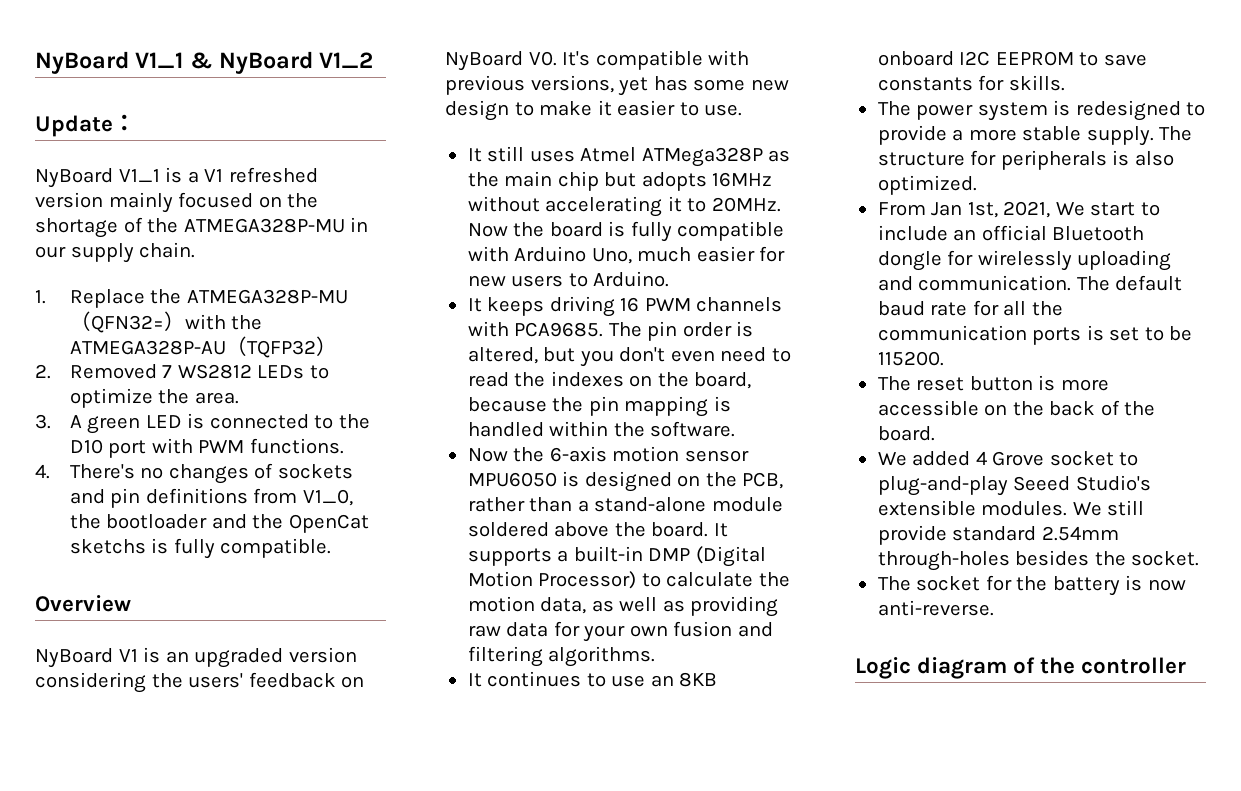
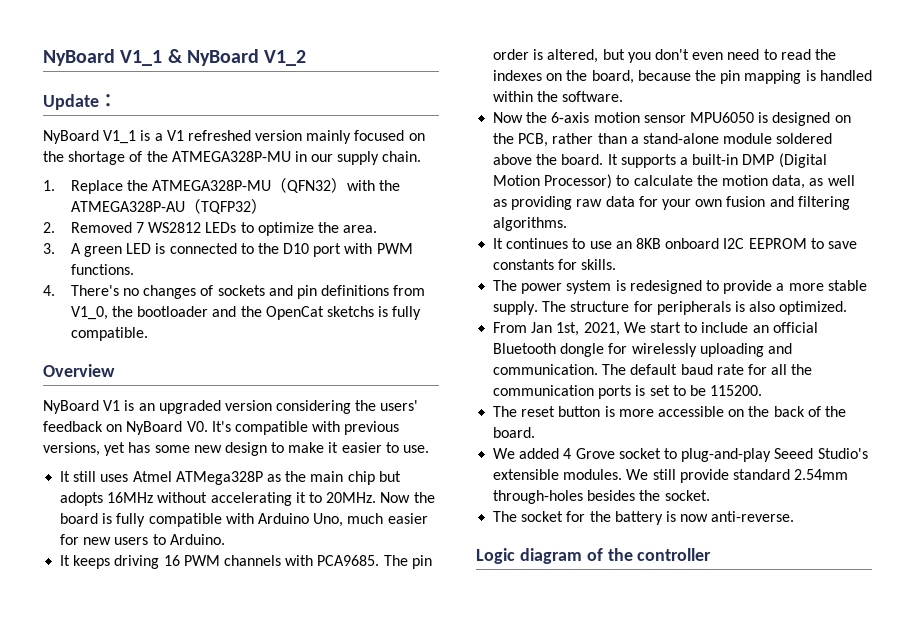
[90,315,164,333] QFN32= -> [287,180,332,193] QFN32

